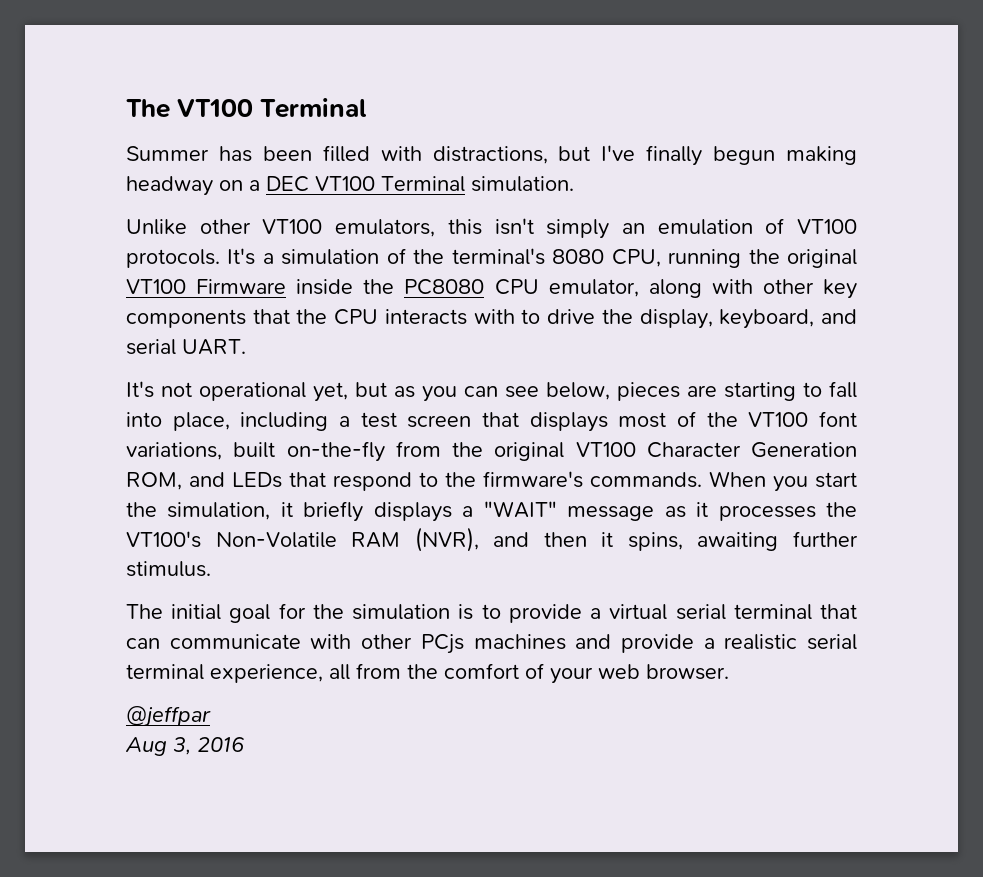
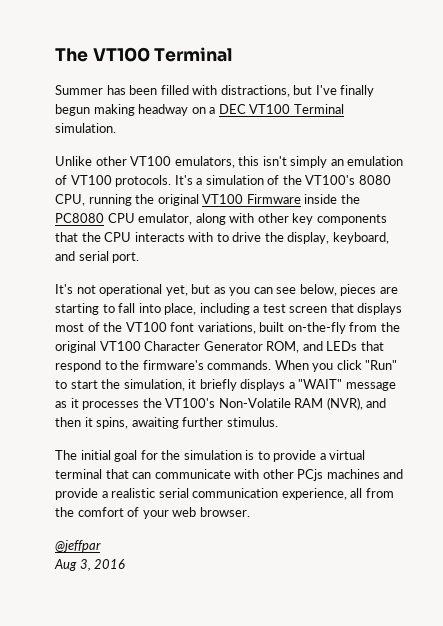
[451,248,545,265] terminal's -> [305,175,356,185] VT100's
[182,339,246,355] UART. -> [112,252,140,263] port.
[751,442,857,458] Generation -> [203,341,263,351] Generator
(808, 484) none -> [336,360,398,370] [55,380,67,389] click "Run" to
[675,604,726,620] serial -> (366, 455) none
[126,664,204,680] terminal -> [192,488,279,498] communication

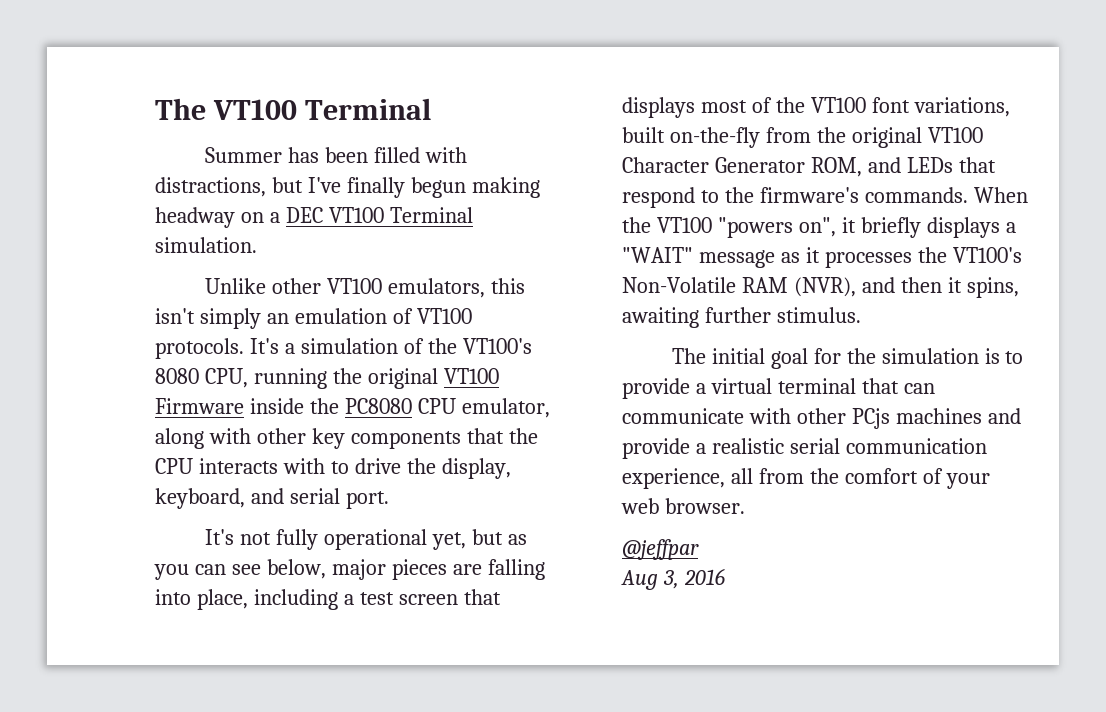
(96, 289) none -> [275,529,318,550] fully
(337, 290) none -> [331,559,386,580] major
[55,303,136,315] starting to fall -> [487,559,545,580] falling
[312,360,398,372] [55,379,185,391] you click "Run" to start the simulation, -> [622,217,836,238] the VT100 "powers on",

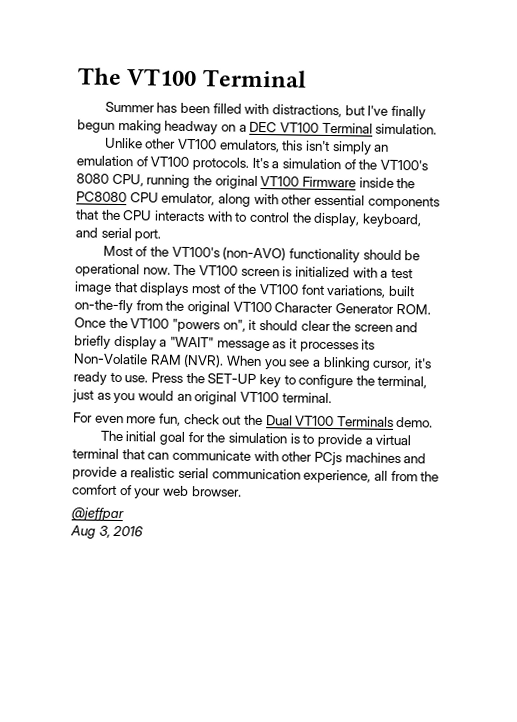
[311,428,345,449] key -> [313,194,365,206] essential
[354,458,401,474] drive -> [248,211,290,223] control
[204,529,527,550] [154,559,545,580] [155,589,338,610] It's not fully operational yet, but as you can see below, major pieces are falling into place, including -> [102,245,421,263] [75,263,378,278] Most of the VT100's (non-AVO) functionality should be operational now. The VT100 screen is initialized with
[398,594,458,605] screen -> [74,281,112,295] image
[810,157,996,177] [622,187,1028,208] ROM, and LEDs that respond to the firmware's commands. When -> [395,303,431,315] [74,317,106,328] ROM. Once
[860,217,1000,238] briefly displays -> [258,319,419,333] [74,335,157,350] should clear the screen and briefly display
[917,247,1022,263] [622,277,1019,298] [622,307,861,328] the VT100's Non-Volatile RAM (NVR), and then it spins, awaiting further stimulus. -> [361,339,376,350] [73,353,432,371] [73,371,428,389] [72,389,332,405] [73,412,434,428] its Non-Volatile RAM (NVR). When you see a blinking cursor, it's ready to use. Press the SET-UP key to configure the terminal, just as you would an original VT100 terminal. // For even more fun, check out the Dual VT100 Terminals demo.

